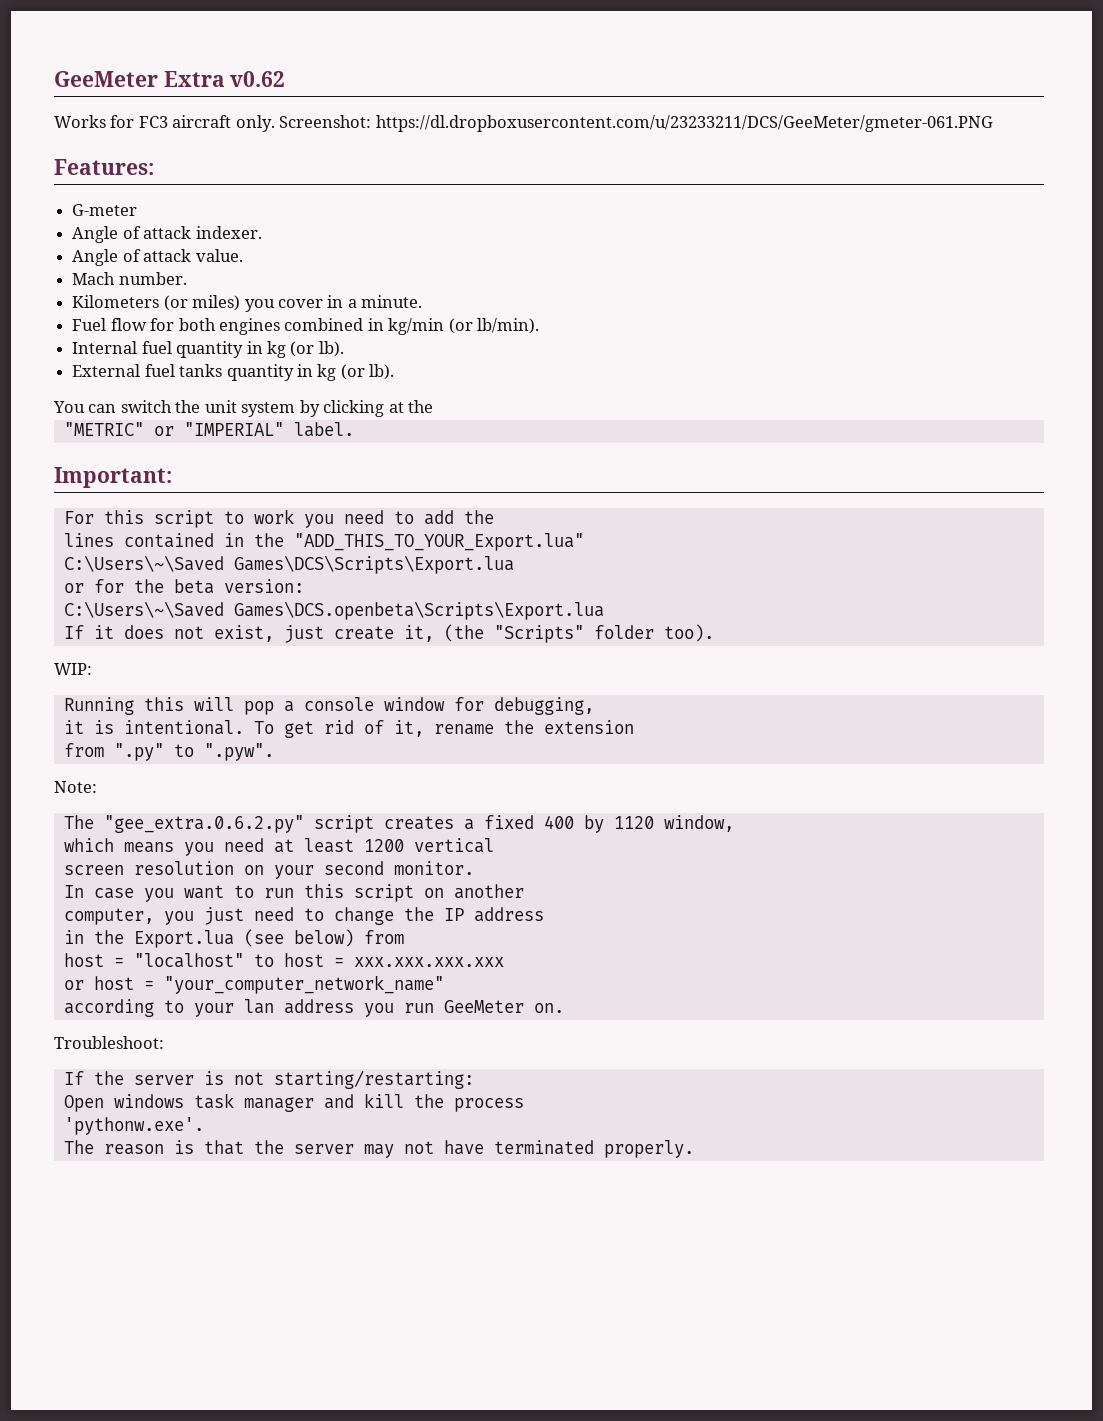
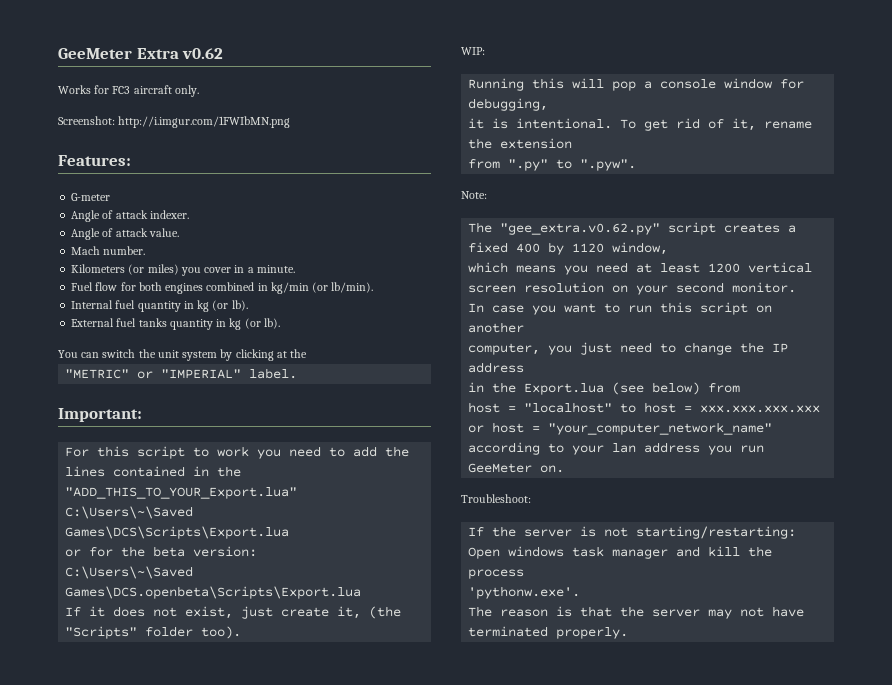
[279,115,993,132] Screenshot: https://dl.dropboxusercontent.com/u/23233211/DCS/GeeMeter/gmeter-061.PNG -> [58,116,291,128] // Screenshot: http://i.imgur.com/1FWIbMN.png
[103,815,304,833] "gee_extra.0.6.2.py" -> [500,223,661,235] "gee_extra.v0.62.py"

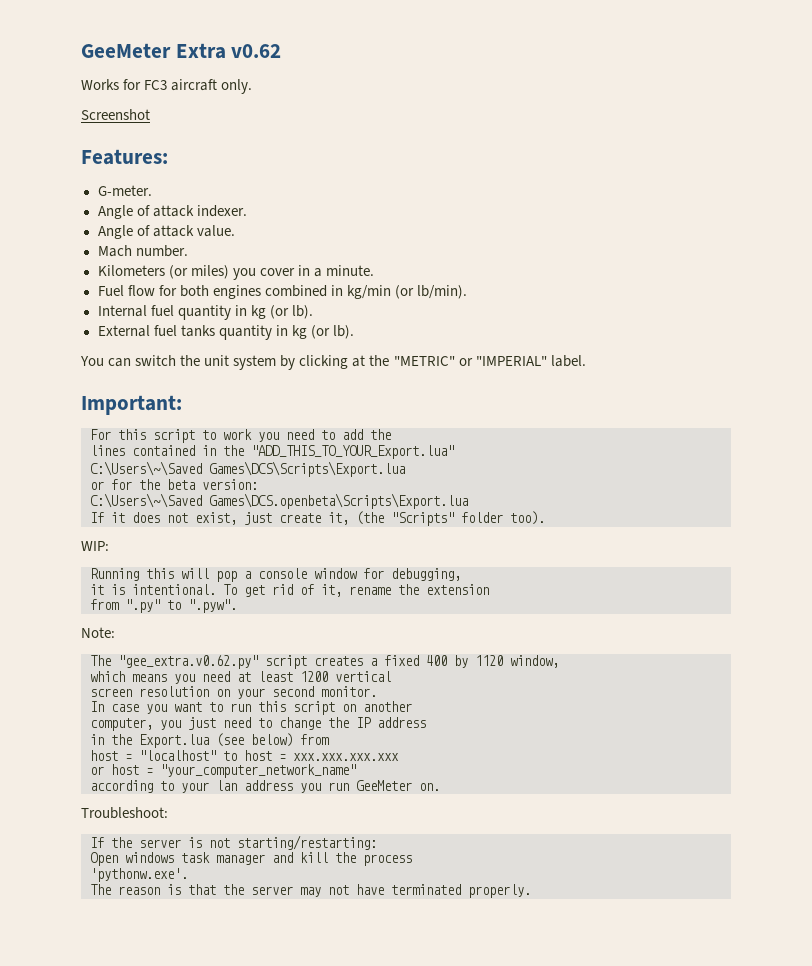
[58,116,291,128] Screenshot: http://i.imgur.com/1FWIbMN.png -> [81,109,150,120] Screenshot
[71,193,111,201] G-meter -> [97,185,152,196] G-meter.
(308, 353) // -> (390, 360) none

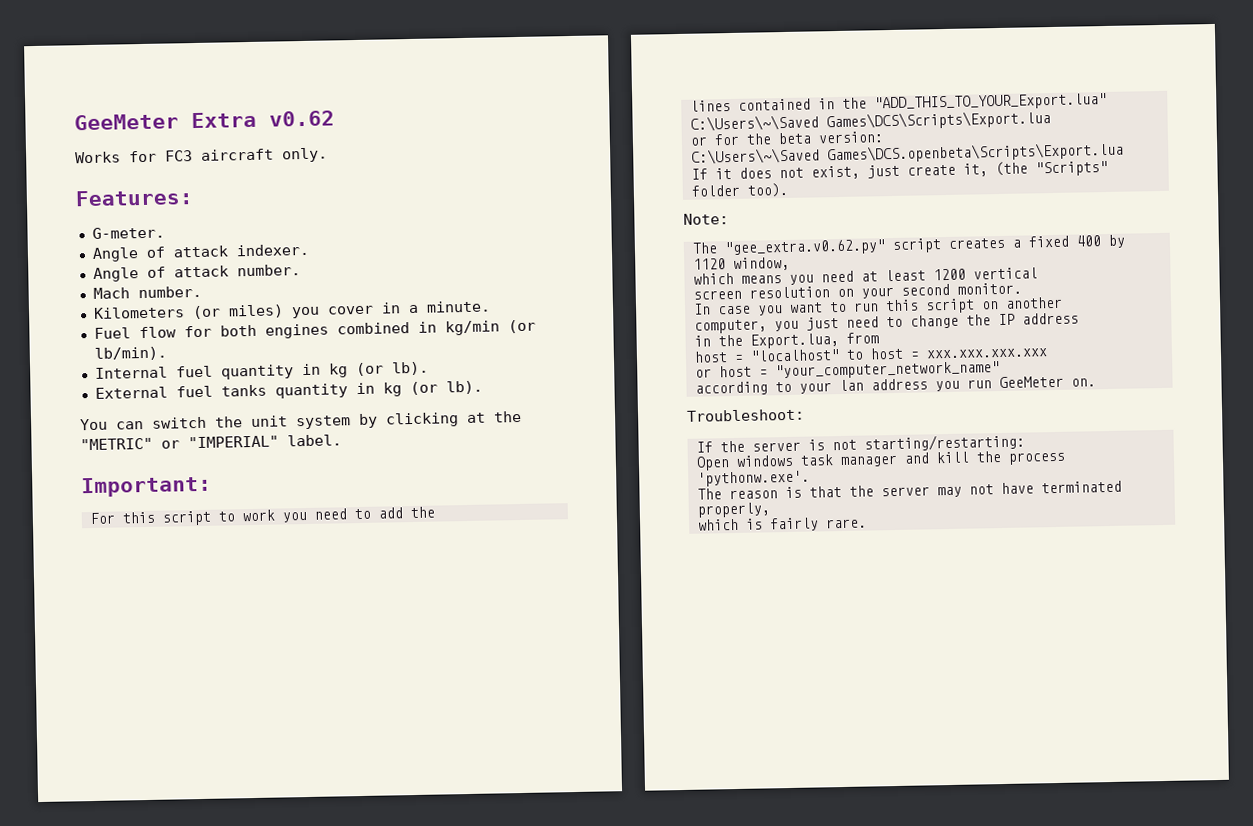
[81,109,150,120] // Screenshot -> (328, 155) none
[196,225,235,237] value. -> [236,264,301,277] number.
[81,541,109,551] [90,568,461,582] [90,584,489,597] [90,599,237,613] // WIP: // Running this will pop a console window for debugging, // it is intentional. To get rid of it, rename the extension // from ".py" to ".pyw". -> (788, 190) none
[139,733,293,748] Export.lua (see below) -> [749,333,839,349] Export.lua,
[468,884,531,898] properly. -> [696,502,770,518] [697,517,867,532] properly, // which is fairly rare.

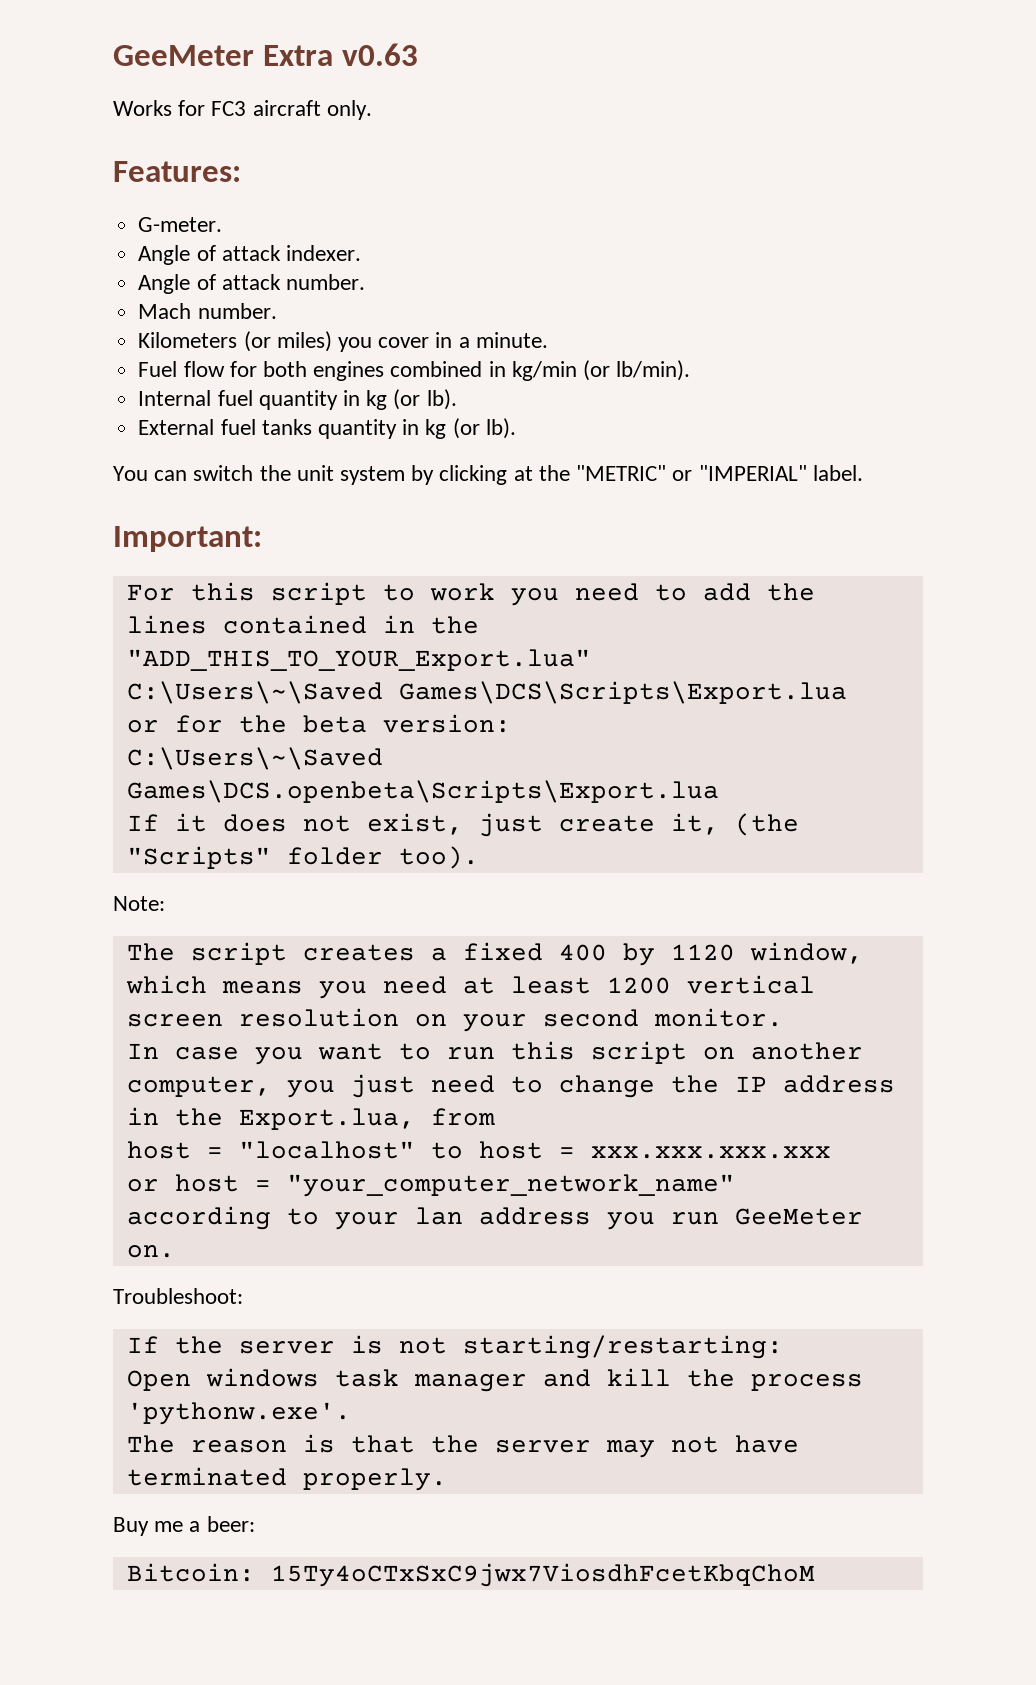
[269,110,335,127] v0.62 -> [341,43,418,66] v0.63
[723,239,886,257] "gee_extra.v0.62.py" -> (175, 952) none
[696,502,770,518] [697,517,867,532] properly, // which is fairly rare. -> [302,1468,447,1491] [113,1516,255,1536] [126,1563,815,1587] properly. // Buy me a beer: // Bitcoin: 15Ty4oCTxSxC9jwx7ViosdhFcetKbqChoM

